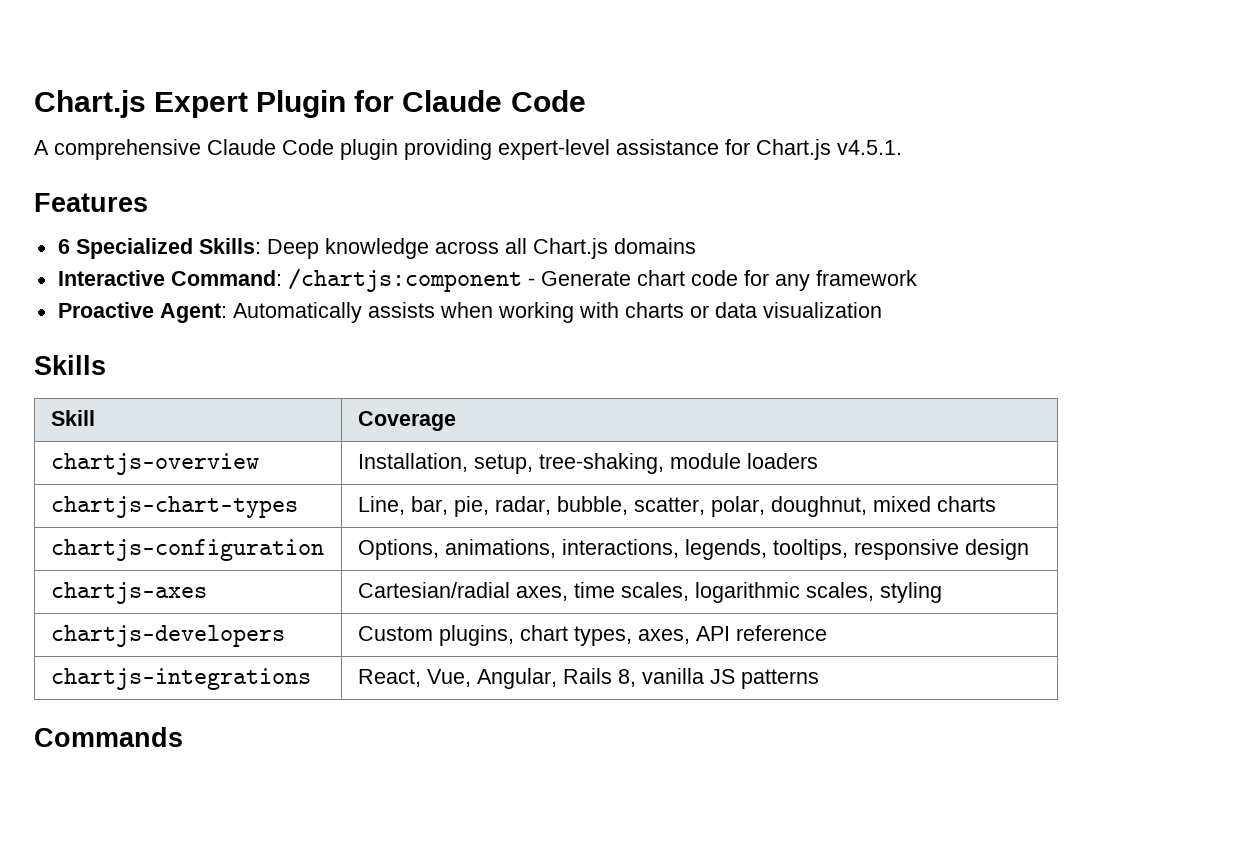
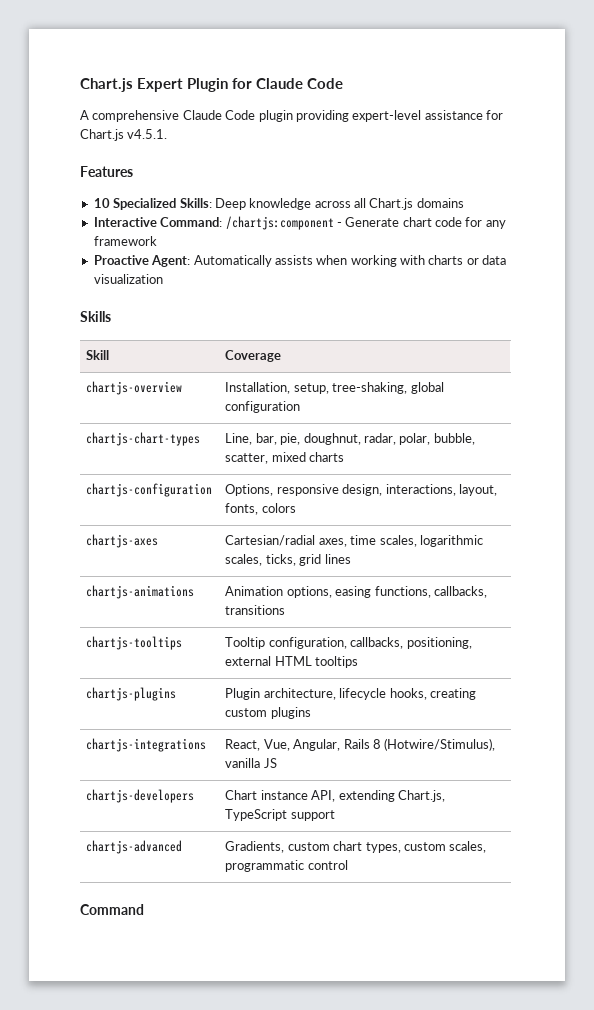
[57,239,70,254] 6 -> [93,198,110,208] 10
[669,453,818,469] module loaders -> [410,382,444,394] [225,401,301,413] global configuration
[494,496,867,517] radar, bubble, scatter, polar, doughnut, -> [303,433,475,445] [225,453,269,464] doughnut, radar, polar, bubble, scatter,
[444,539,1029,560] animations, interactions, legends, tooltips, responsive design -> [276,484,497,496] [225,503,296,515] responsive design, interactions, layout, fonts, colors
[879,582,942,603] [50,625,285,647] [357,625,827,646] styling // chartjs-developers | Custom plugins, chart types, axes, API reference -> [265,554,351,566] [86,585,195,599] [225,586,487,598] [225,605,286,615] [86,636,183,650] [225,637,472,649] [225,656,359,668] [86,687,177,701] [225,688,476,700] [225,707,311,719] ticks, grid lines // chartjs-animations | Animation options, easing functions, callbacks, transitions // chartjs-tooltips | Tooltip configuration, callbacks, positioning, external HTML tooltips // chartjs-plugins | Plugin architecture, lifecycle hooks, creating custom plugins
[617,669,636,687] 8, -> [372,738,496,751] 8 (Hotwire/Stimulus),
[740,669,819,689] [34,727,183,747] patterns // Commands -> [86,789,195,803] [225,790,445,802] [225,809,335,821] [86,840,183,854] [225,841,487,853] [225,860,348,872] [80,904,144,915] // chartjs-developers | Chart instance API, extending Chart.js, TypeScript support // chartjs-advanced | Gradients, custom chart types, custom scales, programmatic control // Command

